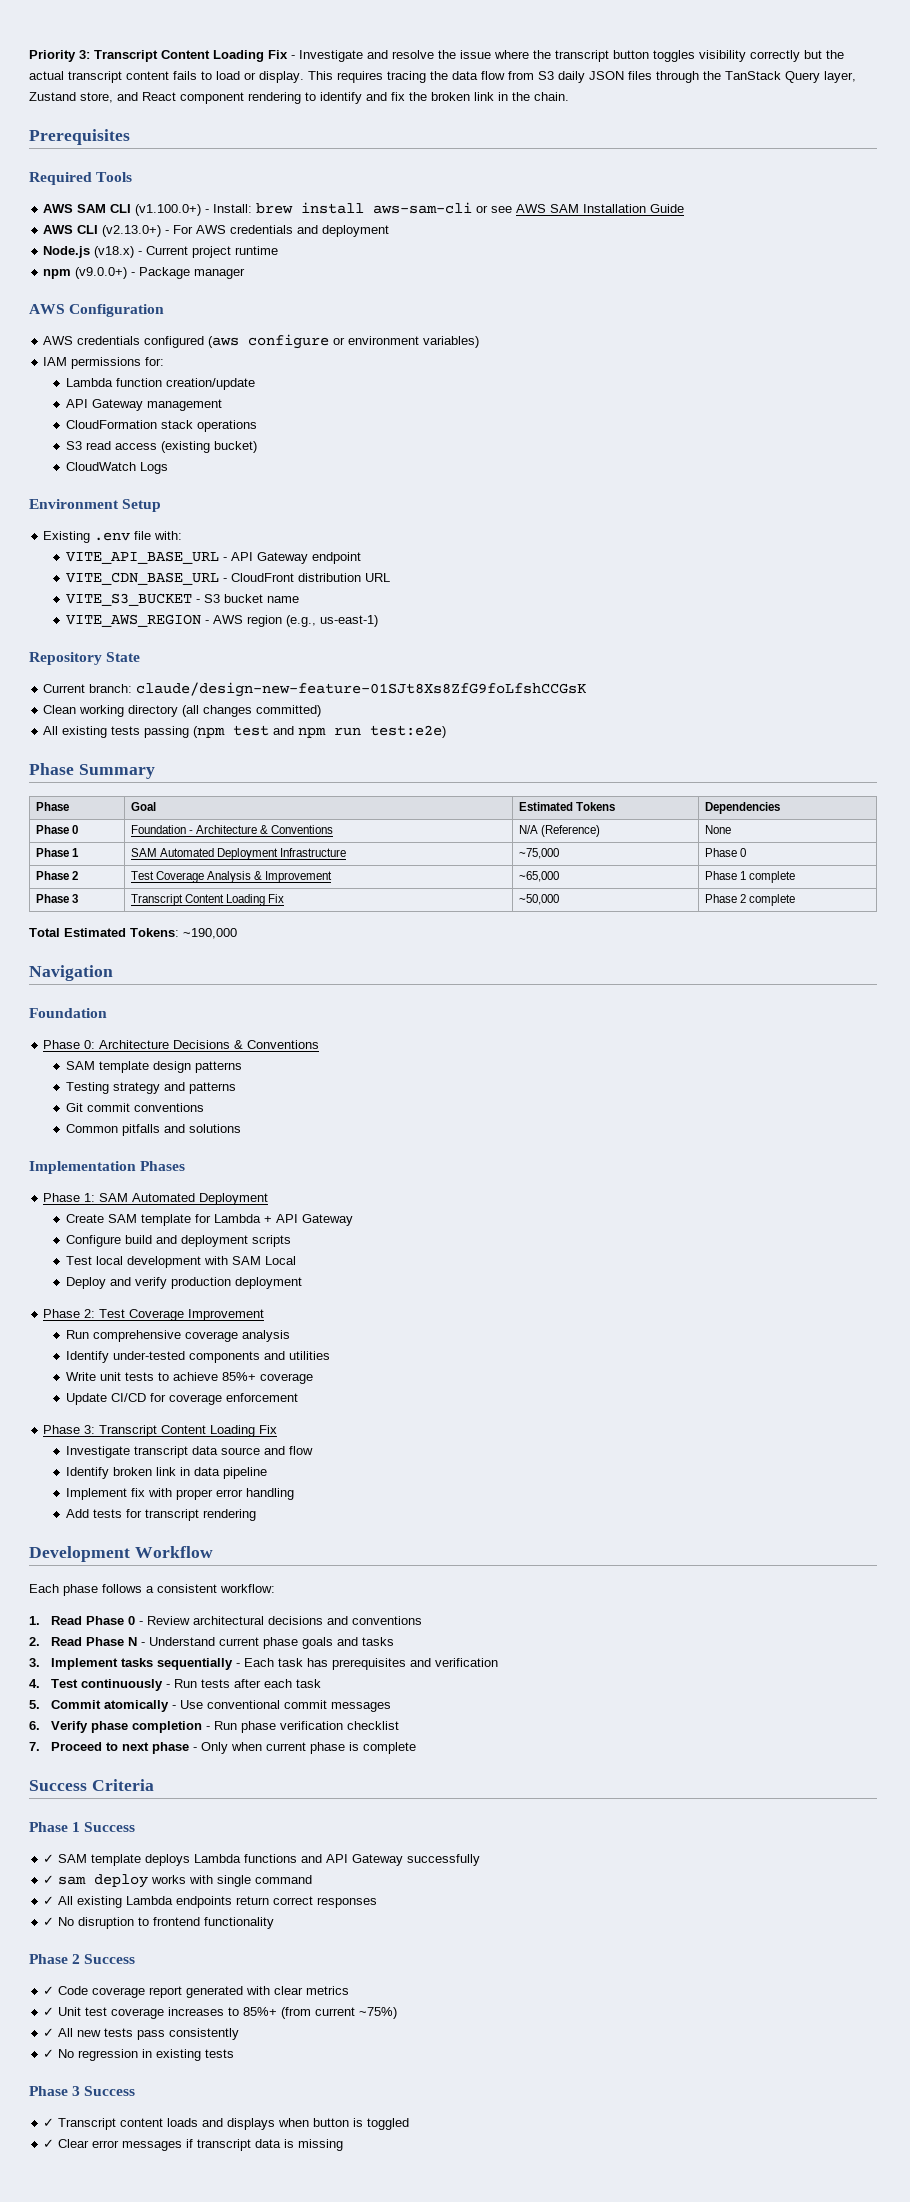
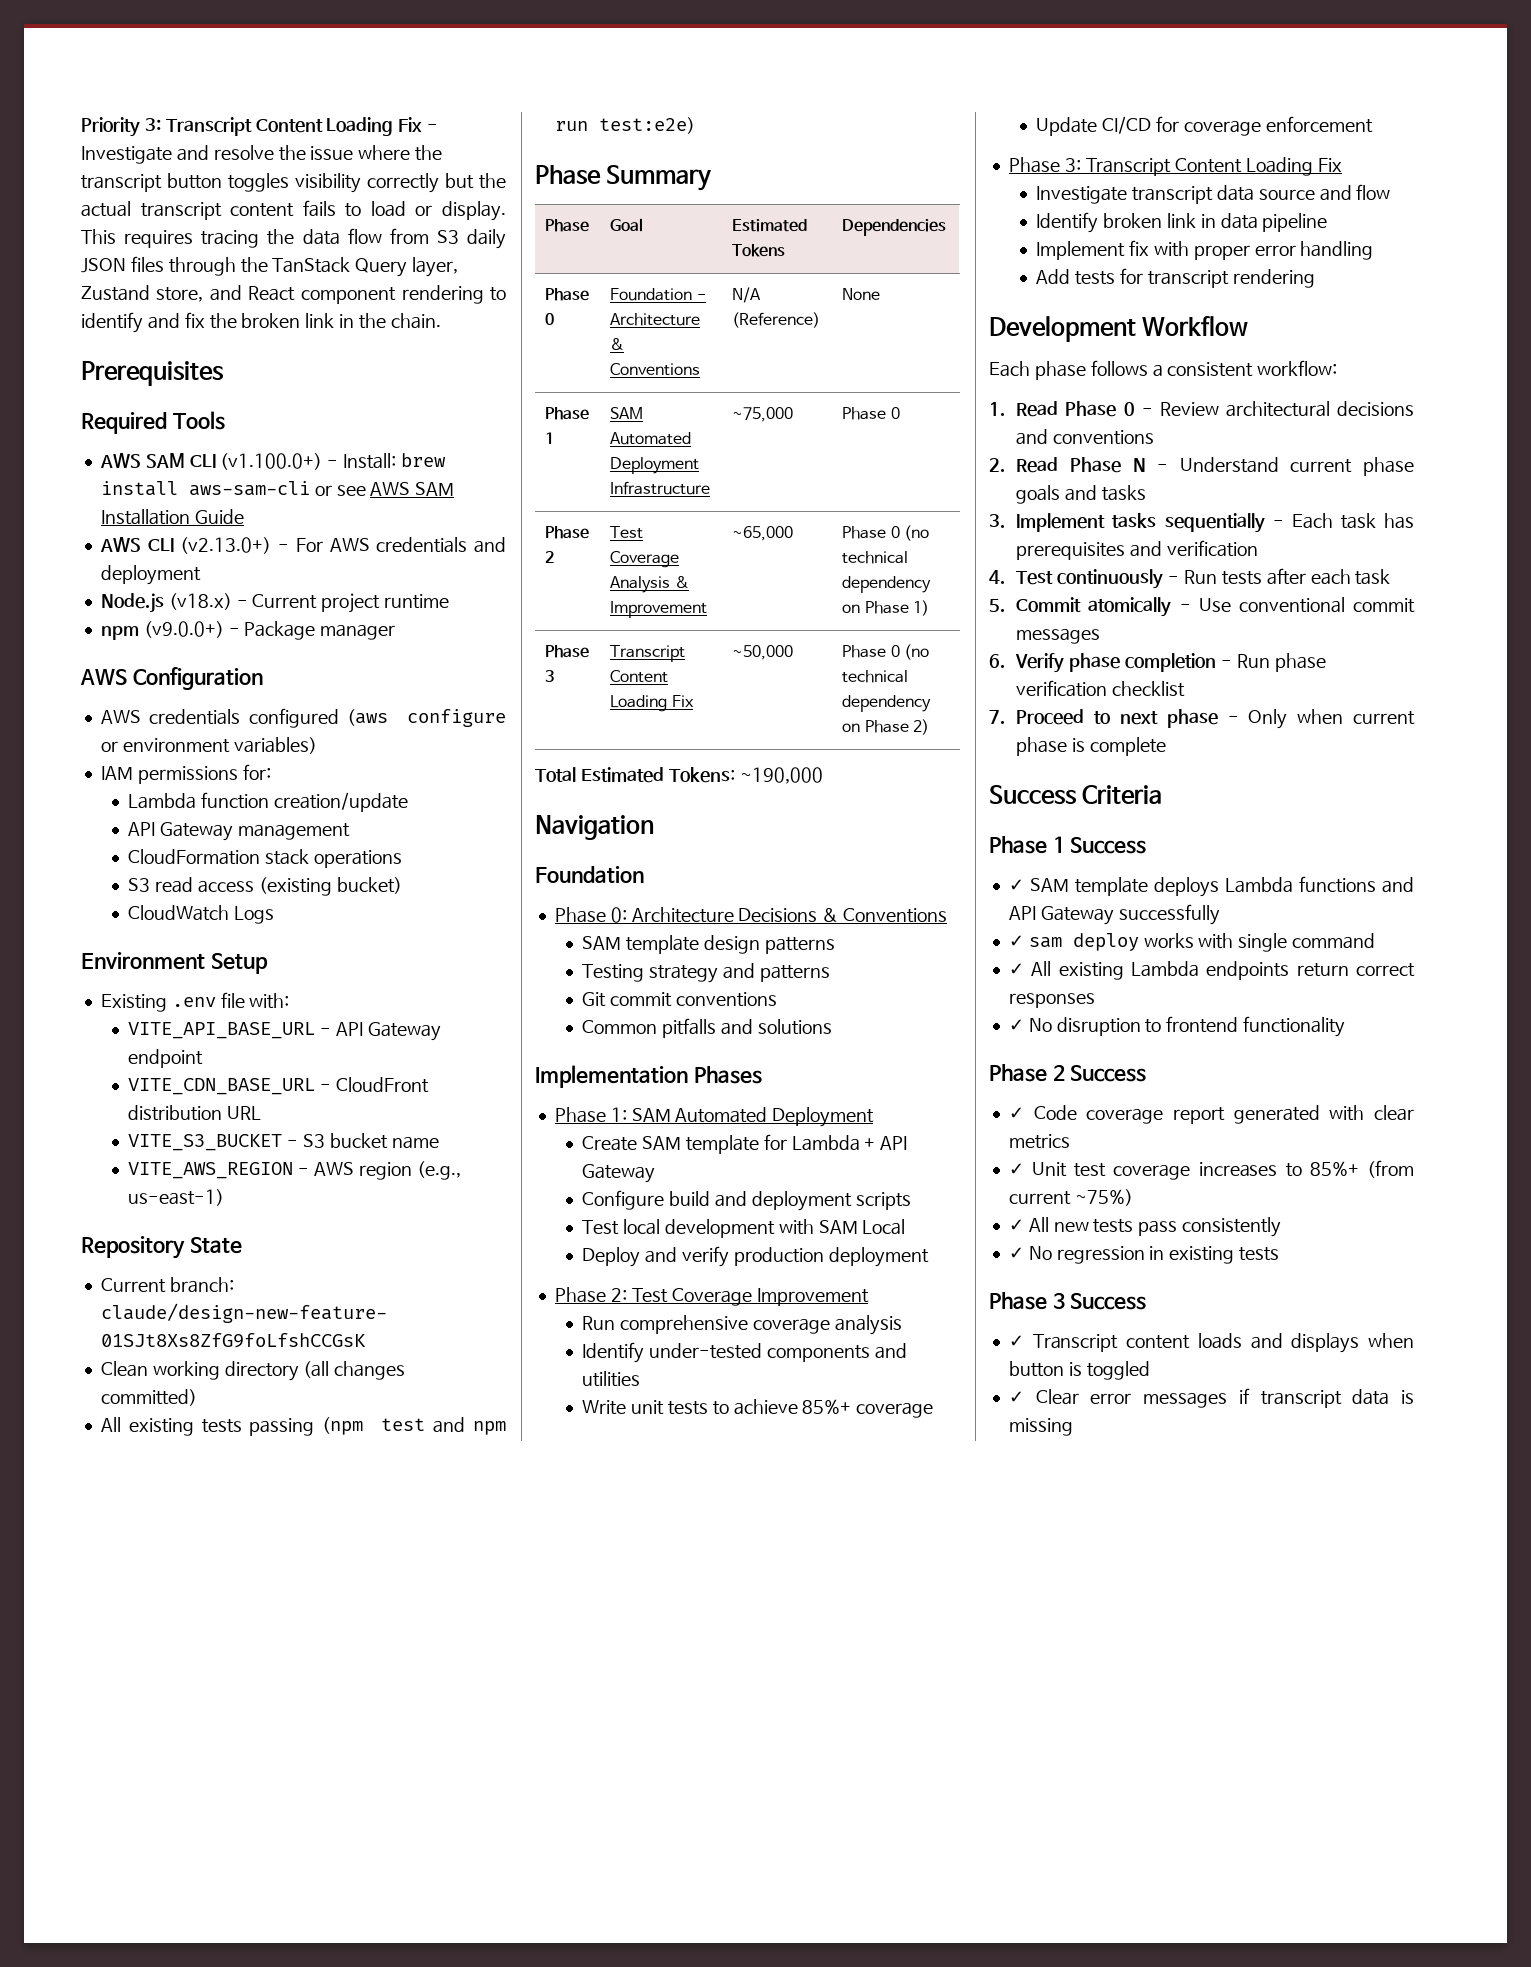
[739,871,795,883] 1 complete -> [890,525,930,541] [842,551,909,564] [842,576,932,593] [842,600,930,616] 0 (no technical dependency on Phase 1)
[739,894,795,906] 2 complete -> [890,644,930,660] [842,670,909,683] [842,695,932,712] [842,719,930,735] 0 (no technical dependency on Phase 2)

